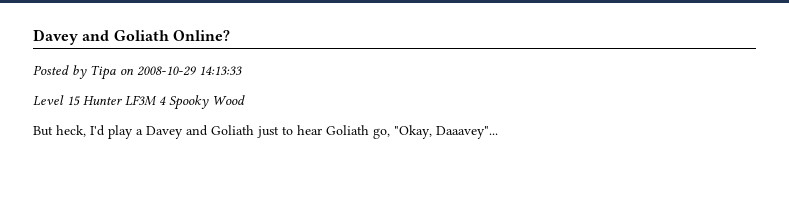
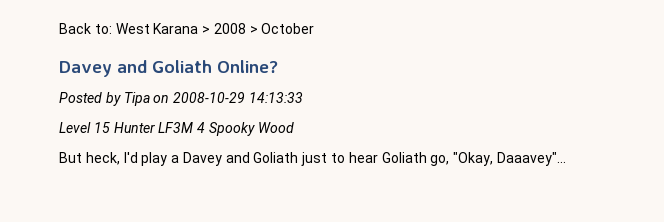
(33, 37) none -> [59,23,315,34] Back to: West Karana > 2008 > October //

